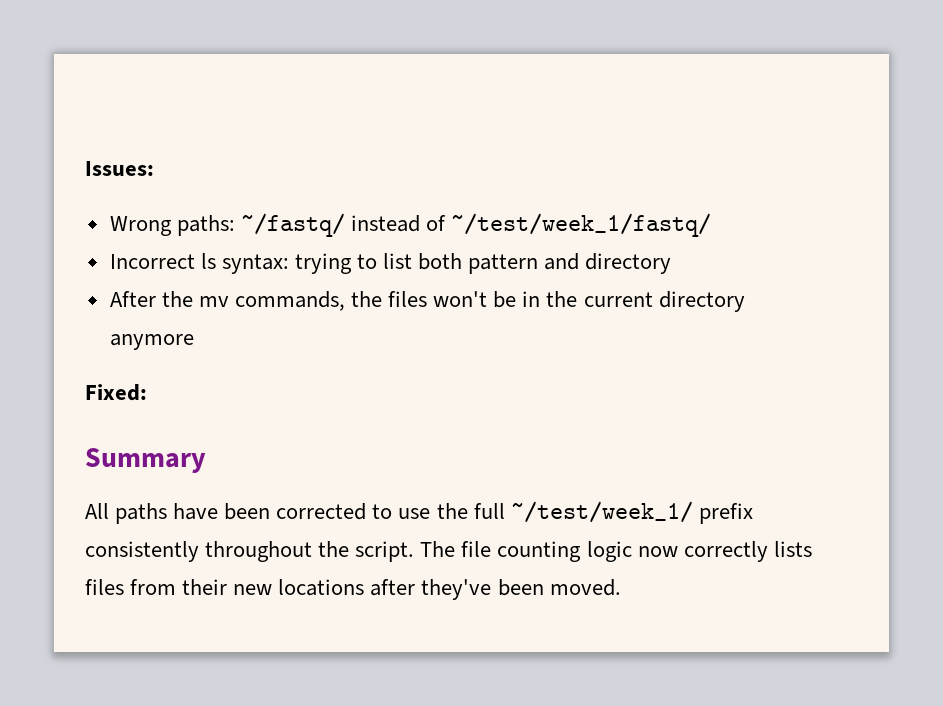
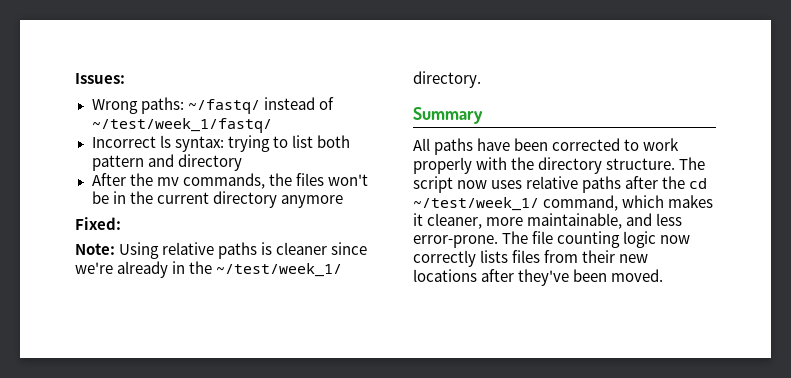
(147, 392) none -> [75,242,368,259] [75,261,343,278] [413,71,481,88] // Note: Using relative paths is cleaner since we're already in the ~/test/week_1/ directory.
[398,501,753,524] [85,541,415,562] use the full ~/test/week_1/ prefix consistently throughout the script. -> [643,138,680,151] [413,157,706,174] [413,176,708,193] [413,195,714,211] [413,213,683,229] [413,235,498,248] work properly with the directory structure. The script now uses relative paths after the cd ~/test/week_1/ command, which makes it cleaner, more maintainable, and less error-prone.

